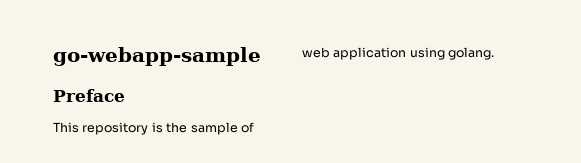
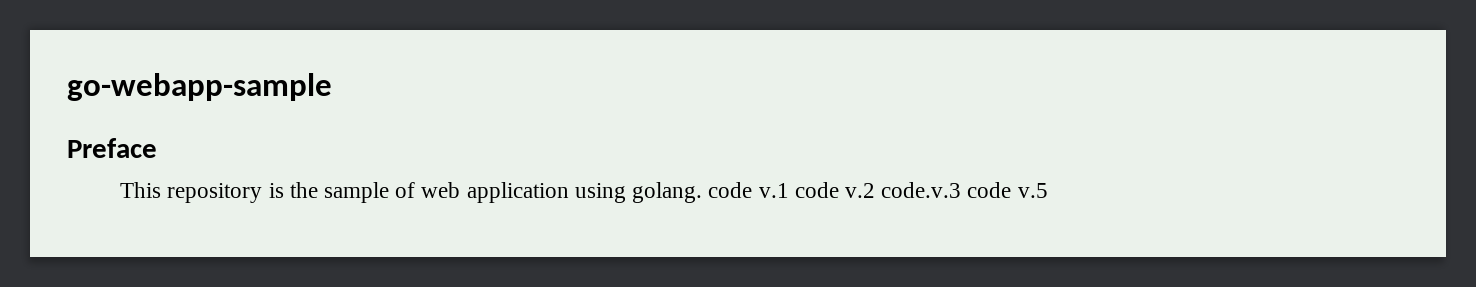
(495, 53) none -> [708,182,1048,198] code v.1 code v.2 code.v.3 code v.5

